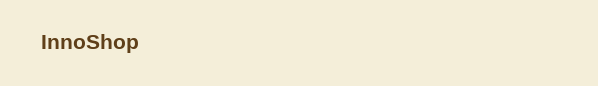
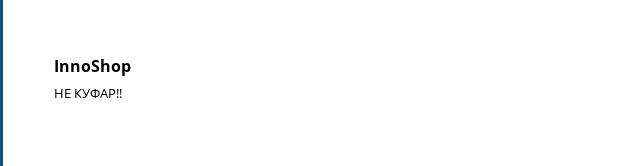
(139, 43) none -> [54,89,123,98] // НЕ КУФАР!!

